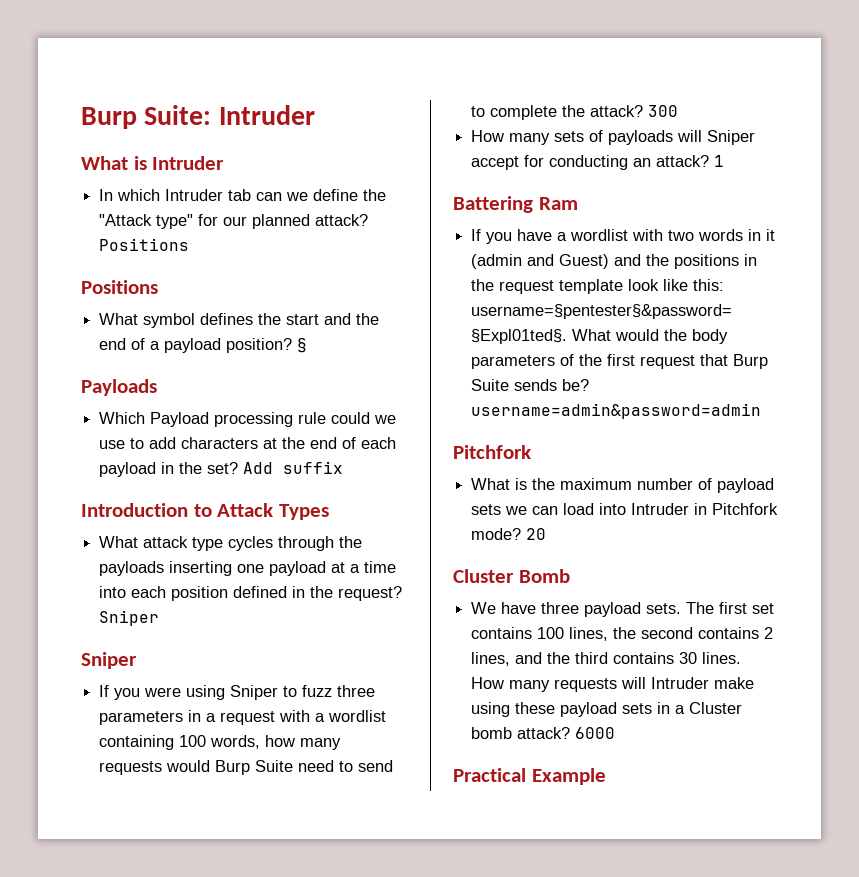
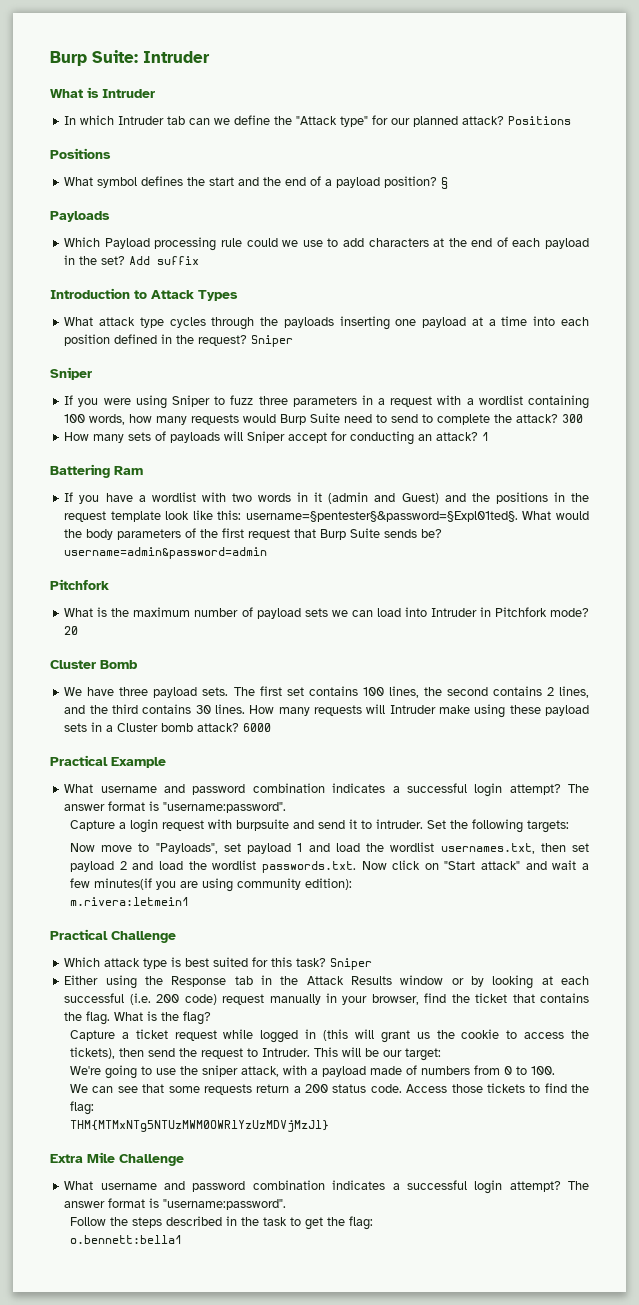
(606, 776) none -> [64,783,589,797] [64,801,287,813] [70,819,570,833] [70,842,590,854] [70,860,589,873] [70,878,353,892] [70,897,190,906] [50,929,176,943] [64,957,373,970] [64,975,589,989] [64,993,589,1005] [64,1011,212,1025] [70,1029,590,1043] [70,1047,442,1061] [70,1065,556,1079] [70,1083,589,1095] [70,1101,95,1115] [70,1120,330,1132] [50,1152,184,1166] [64,1180,589,1194] [64,1198,287,1210] [70,1216,374,1230] [70,1235,183,1244] // What username and password combination indicates a successful login attempt? The answer format is "username:password". // Capture a login request with burpsuite and send it to intruder. Set the following targets: // Now move to "Payloads", set payload 1 and load the wordlist usernames.txt, then set payload 2 and load the wordlist passwords.txt. Now click on "Start attack" and wait a few minutes(if you are using community edition): // m.rivera:letmein1 // Practical Challenge // Which attack type is best suited for this task? Sniper // Either using the Response tab in the Attack Results window or by looking at each successful (i.e. 200 code) request manually in your browser, find the ticket that contains the flag. What is the flag? // Capture a ticket request while logged in (this will grant us the cookie to access the tickets), then send the request to Intruder. This will be our target: // We're going to use the sniper attack, with a payload made of numbers from 0 to 100. // We can see that some requests return a 200 status code. Access those tickets to find the flag: // THM{MTMxNTg5NTUzMWM0OWRlYzUzMDVjMzJl} // Extra Mile Challenge // What username and password combination indicates a successful login attempt? The answer format is "username:password". // Follow the steps described in the task to get the flag: // o.bennett:bella1

